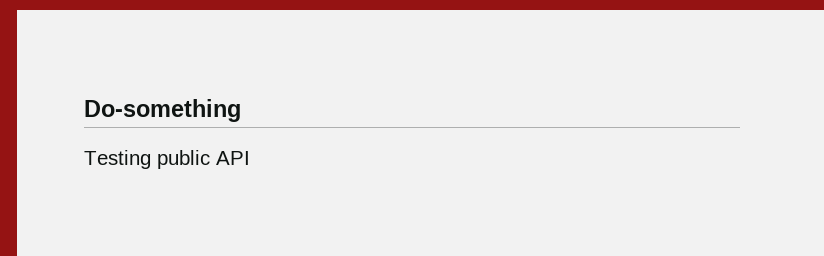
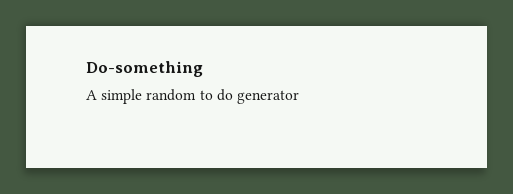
[84,150,250,169] Testing public API -> [86,89,299,104] A simple random to do generator

